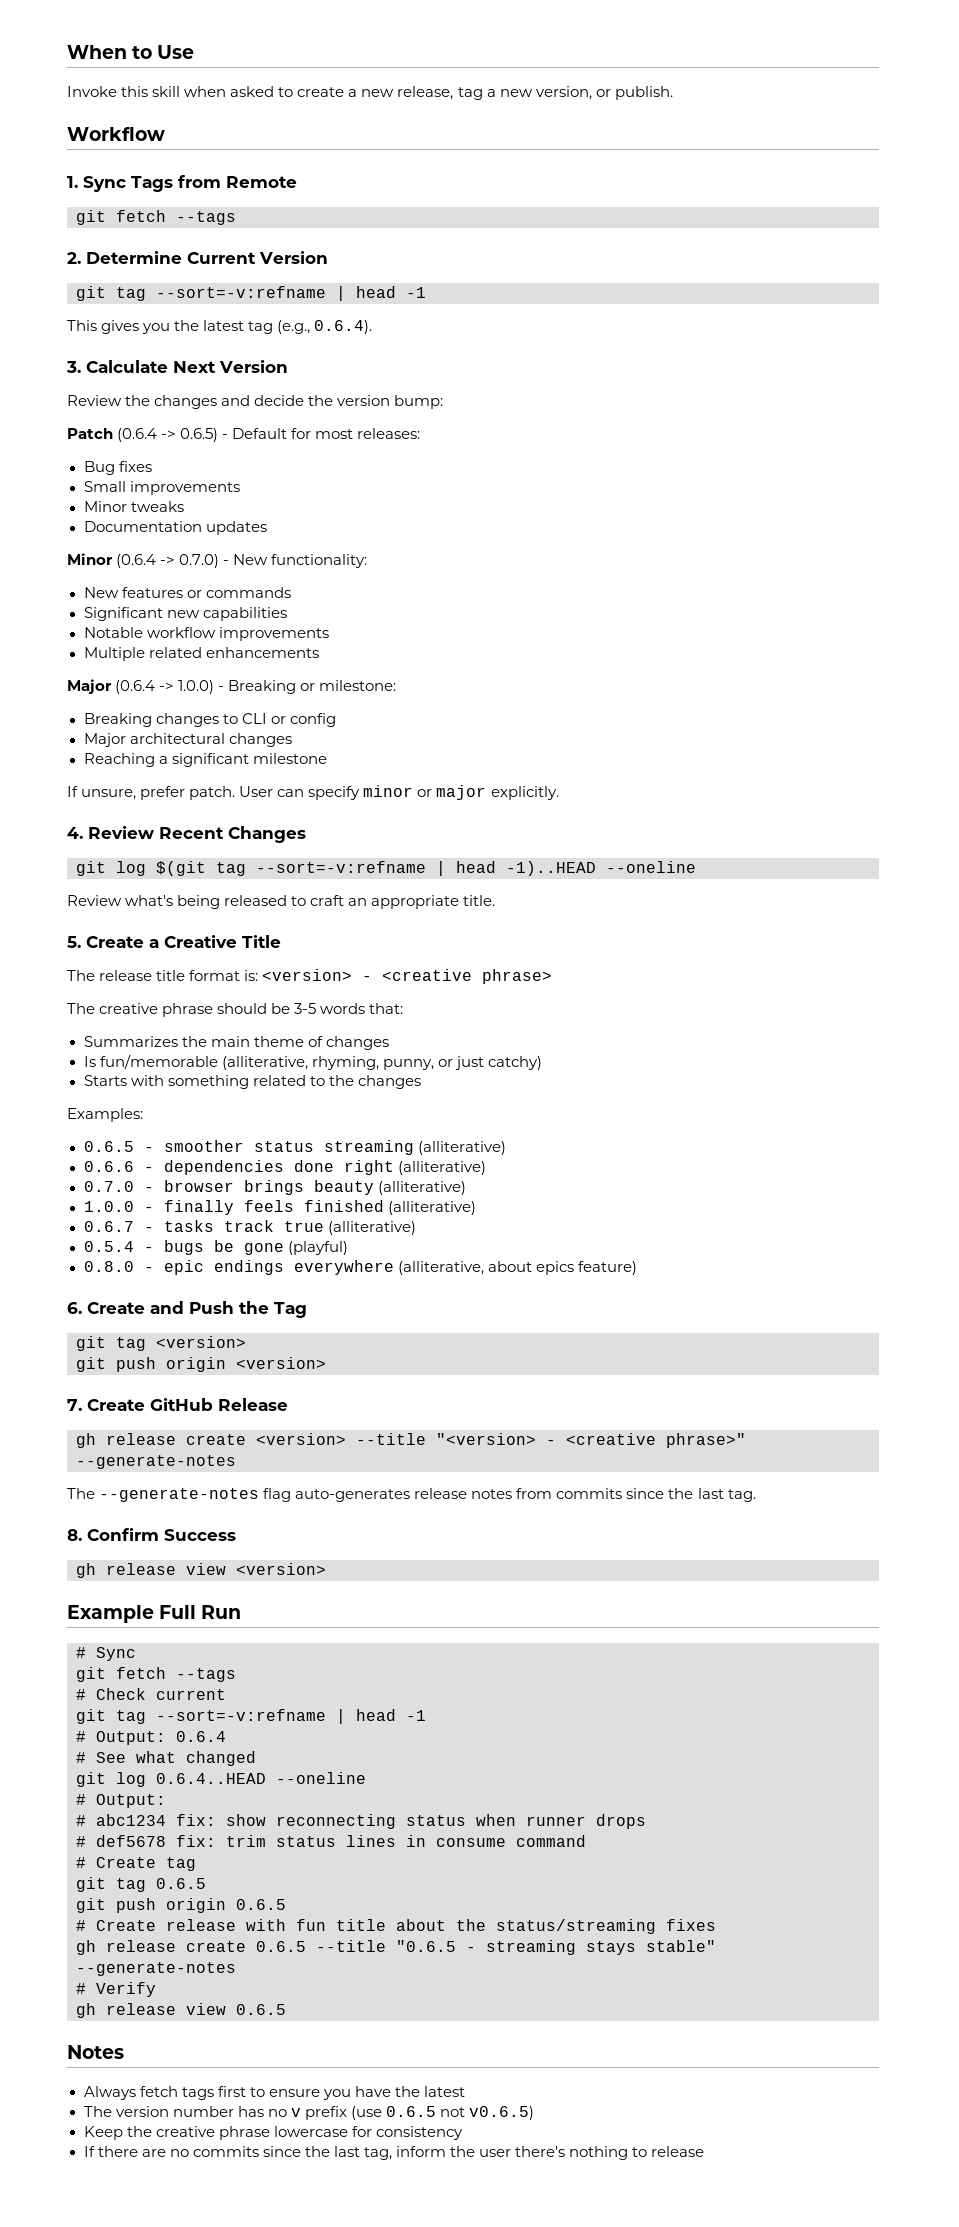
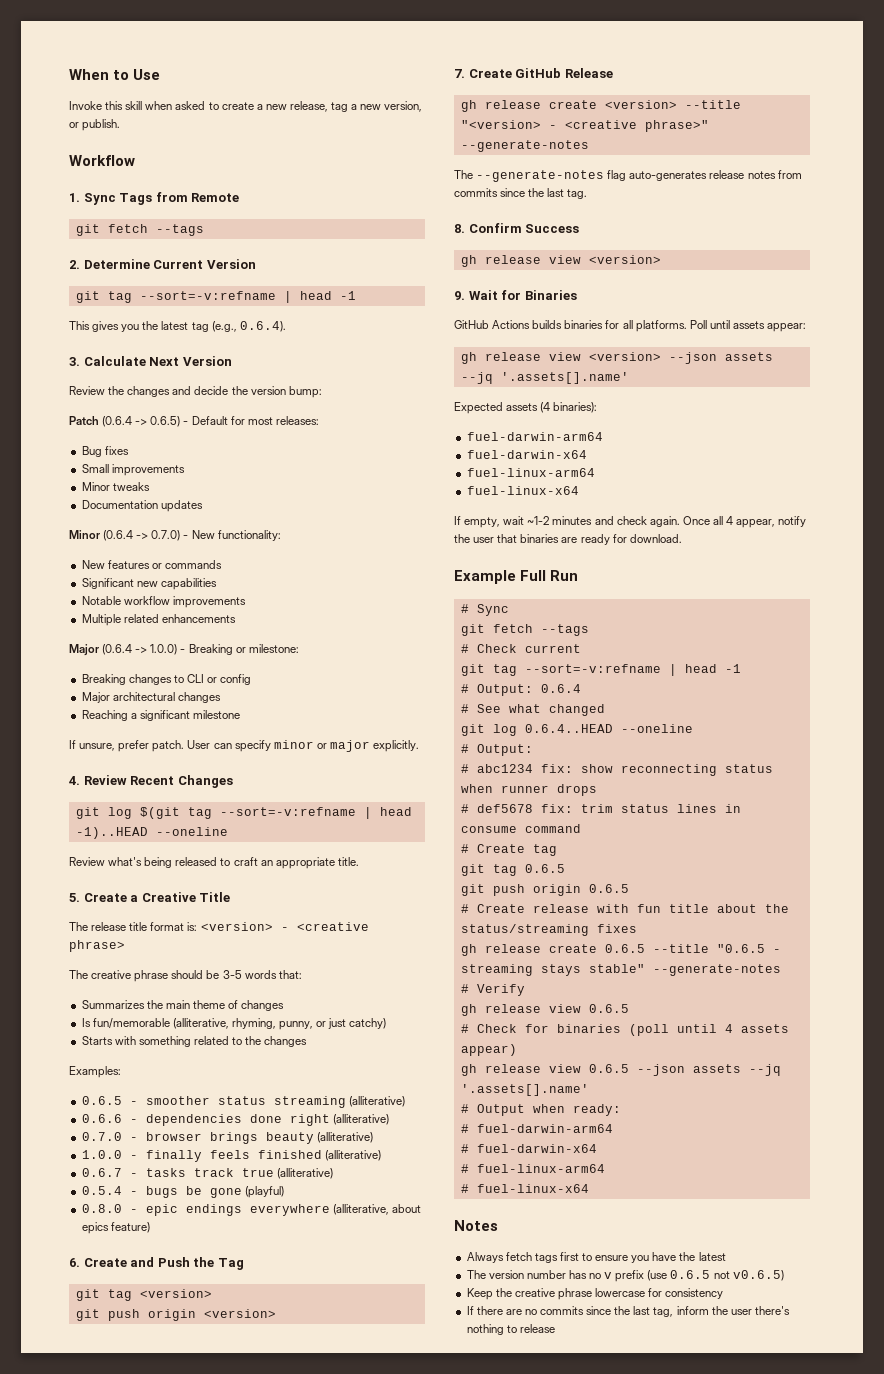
(326, 1569) none -> [454,290,577,300] [454,320,807,332] [460,352,773,364] [460,372,629,384] [454,402,598,414] [466,432,603,441] [466,450,587,459] [466,468,595,477] [466,486,579,495] [454,516,807,528] [454,534,682,545] // 9. Wait for Binaries // GitHub Actions builds binaries for all platforms. Poll until assets appear: // gh release view <version> --json assets --jq '.assets[].name' // Expected assets (4 binaries): // fuel-darwin-arm64 // fuel-darwin-x64 // fuel-linux-arm64 // fuel-linux-x64 // If empty, wait ~1-2 minutes and check again. Once all 4 appear, notify the user that binaries are ready for download.
(286, 2009) none -> [460,1024,789,1036] [460,1044,517,1056] [460,1064,781,1076] [460,1084,589,1096] [460,1104,621,1116] [460,1124,613,1133] [460,1144,597,1153] [460,1164,605,1173] [460,1184,589,1193] // # Check for binaries (poll until 4 assets appear) // gh release view 0.6.5 --json assets --jq '.assets[].name' // # Output when ready: // # fuel-darwin-arm64 // # fuel-darwin-x64 // # fuel-linux-arm64 // # fuel-linux-x64

